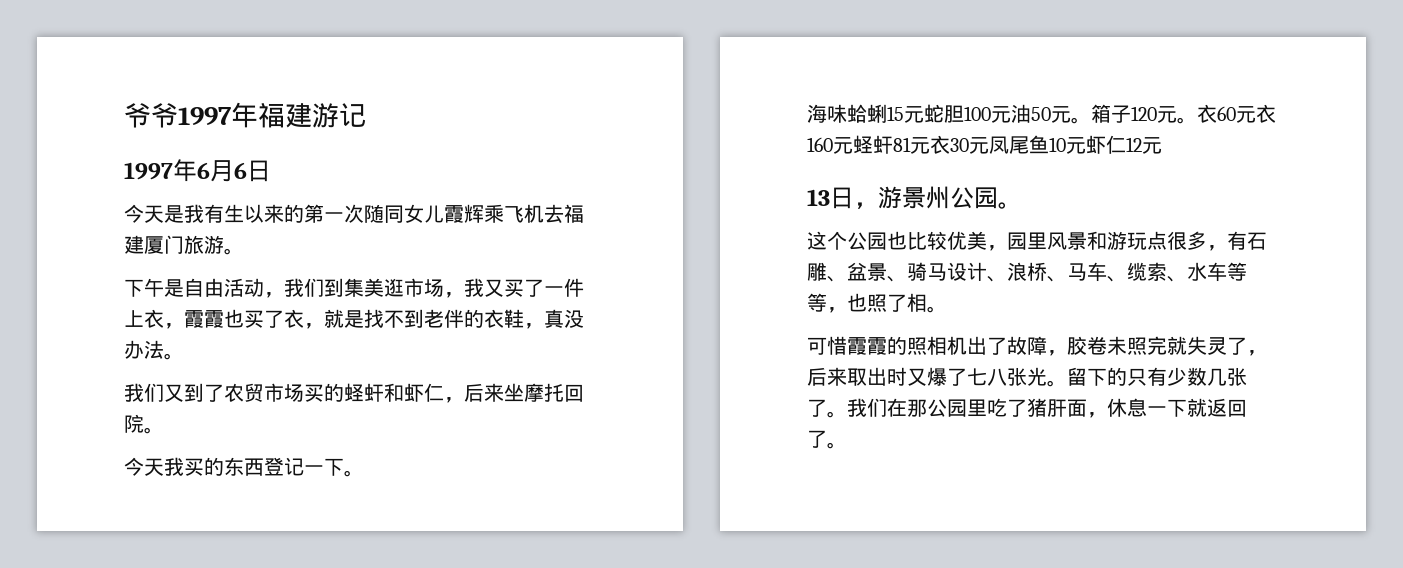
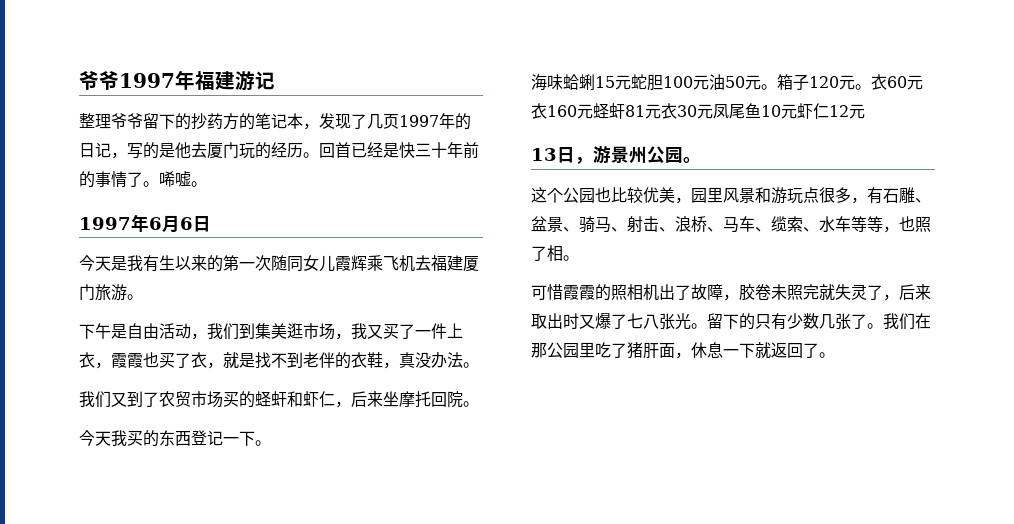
(366, 115) none -> [79,113,471,130] [79,142,479,159] [79,171,207,188] // 整理爷爷留下的抄药方的笔记本，发现了几页1997年的日记，写的是他去厦门玩的经历。回首已经是快三十年前的事情了。唏嘘。
[947,262,987,281] 设计 -> [611,216,659,233] 、射击

